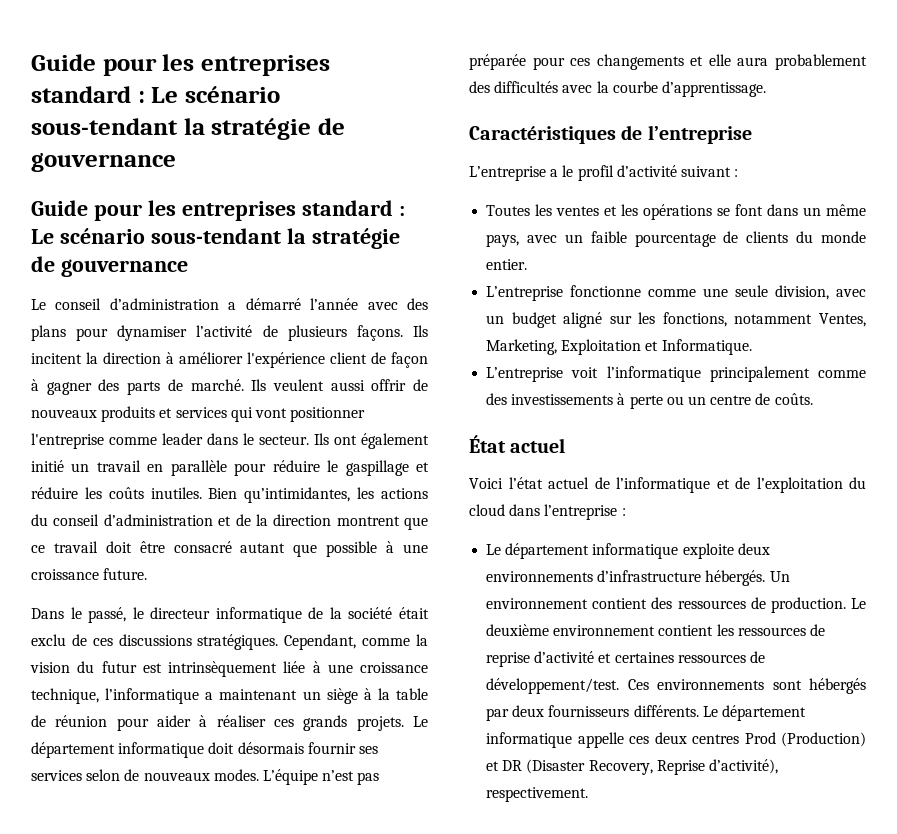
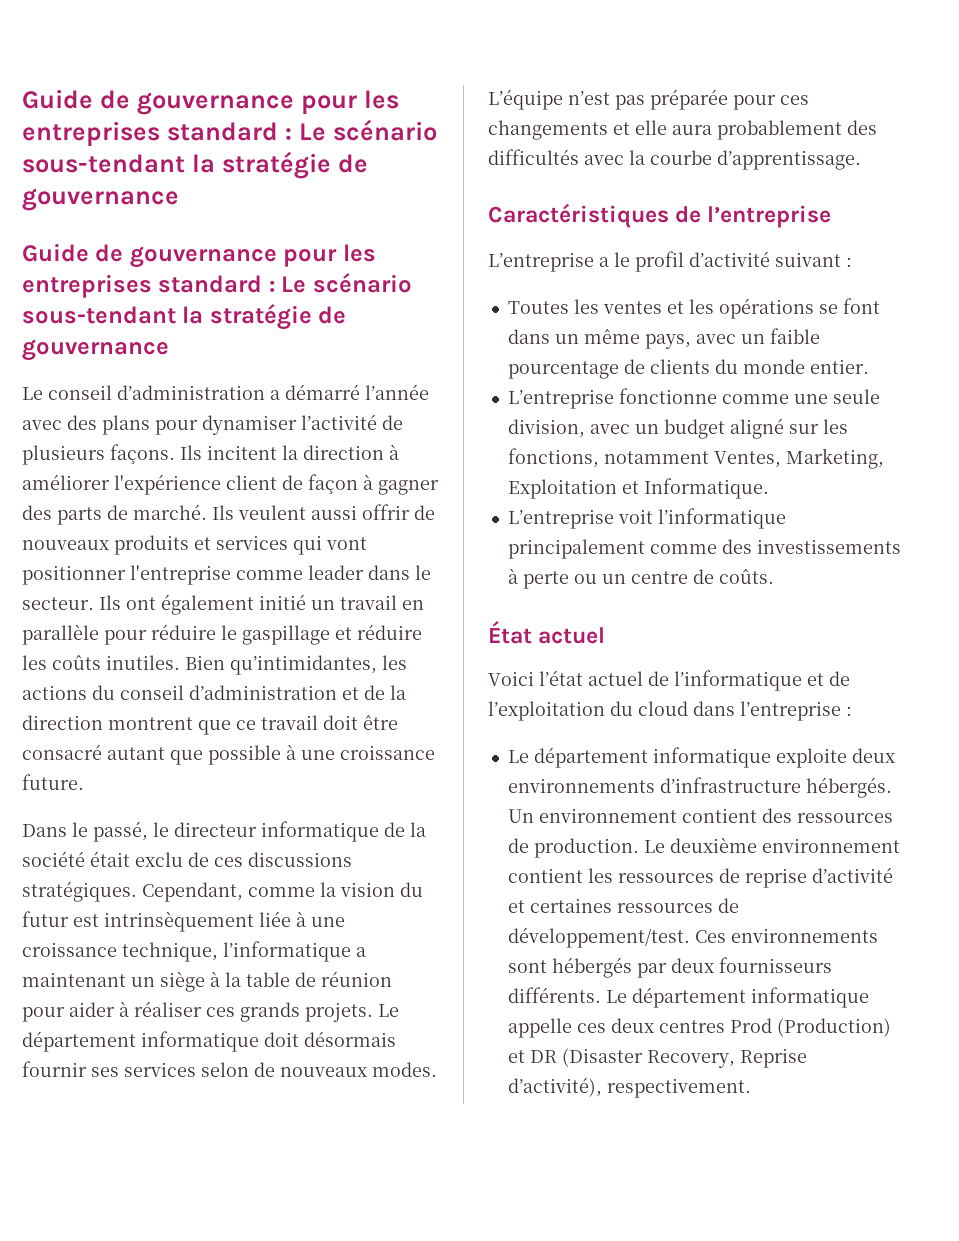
[31,54,96,71] Guide -> [22,89,294,115] Guide de gouvernance
(88, 208) none -> [95,244,277,268] de gouvernance

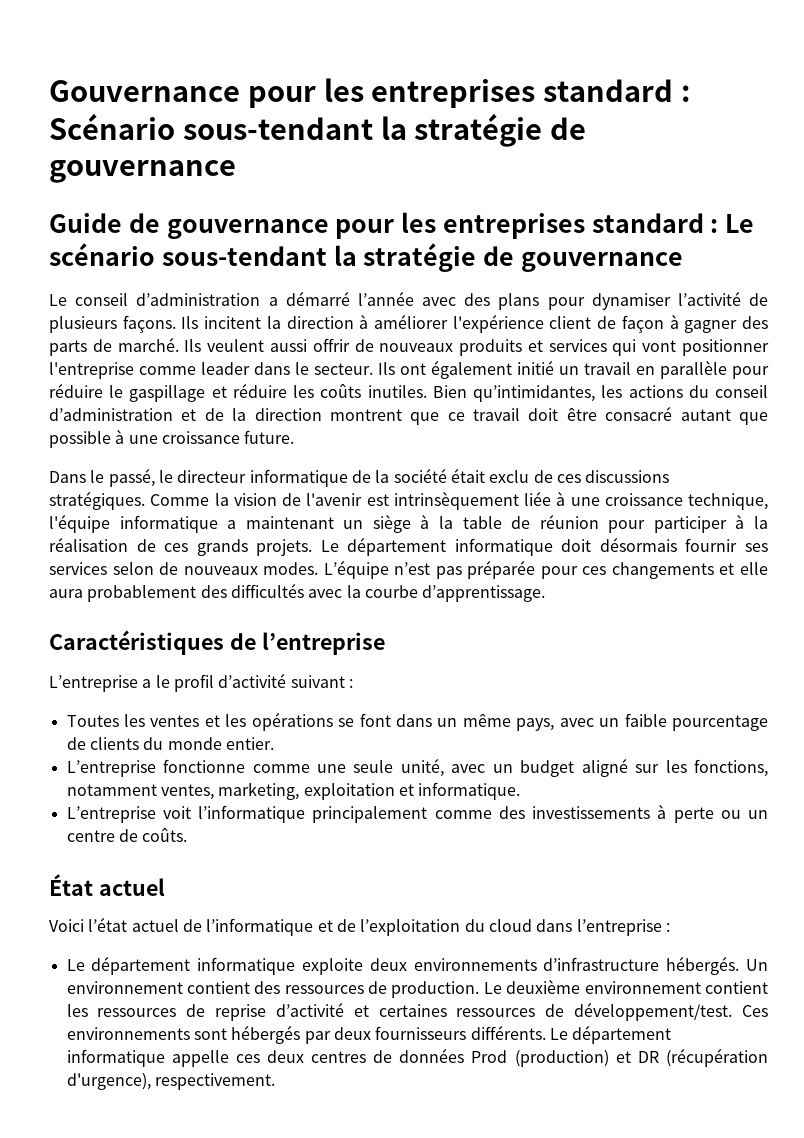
[22,89,399,115] [22,119,437,147] Guide de gouvernance pour les entreprises standard : Le scénario -> [49,78,691,108] [49,113,175,140] Gouvernance pour les entreprises standard : Scénario
[142,882,423,902] [22,911,69,927] Cependant, comme la vision du futur -> [150,493,363,506] Comme la vision de l'avenir
[223,941,351,962] l’informatique -> [49,514,218,533] l'équipe informatique
[69,1001,202,1017] aider à réaliser -> [653,514,768,533] [49,537,156,552] participer à la réalisation de
[507,419,585,438] division, -> [400,758,444,777] unité,
[713,448,884,469] [507,478,769,499] Ventes, Marketing, Exploitation et Informatique. -> [160,782,521,800] ventes, marketing, exploitation et informatique.
[729,1018,891,1037] [507,1048,807,1068] [507,1077,602,1097] Prod (Production) et DR (Disaster Recovery, Reprise d’activité), -> [373,1048,768,1067] [66,1073,151,1090] de données Prod (production) et DR (récupération d'urgence),

